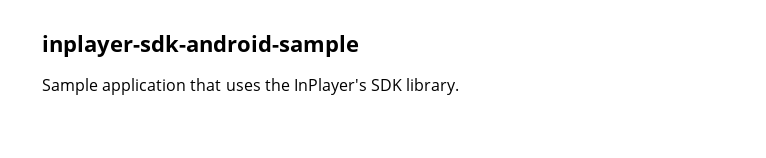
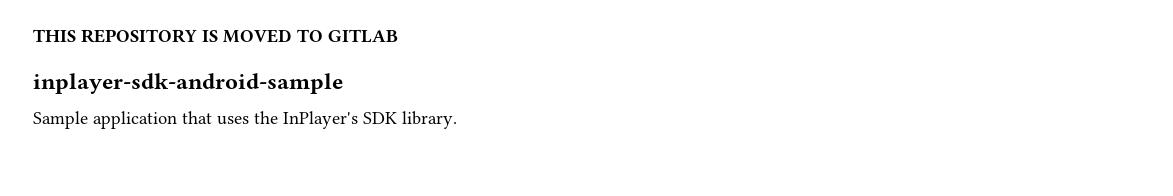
(42, 46) none -> [33,29,398,43] THIS REPOSITORY IS MOVED TO GITLAB //

